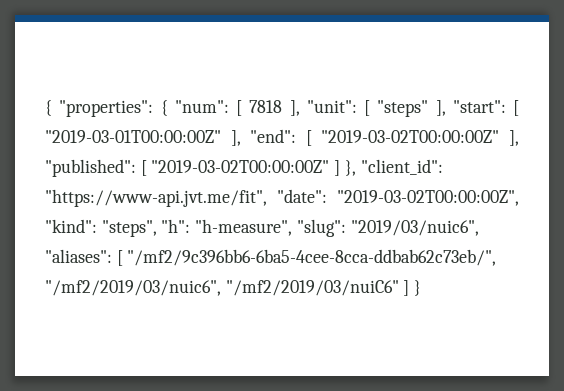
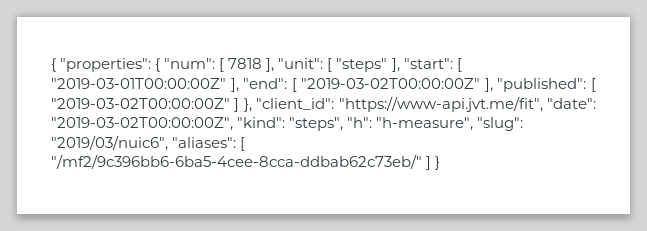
[127,249,497,266] [45,280,399,296] "/mf2/9c396bb6-6ba5-4cee-8cca-ddbab62c73eb/", "/mf2/2019/03/nuic6", "/mf2/2019/03/nuiC6" -> [51,154,422,169] "/mf2/9c396bb6-6ba5-4cee-8cca-ddbab62c73eb/"

